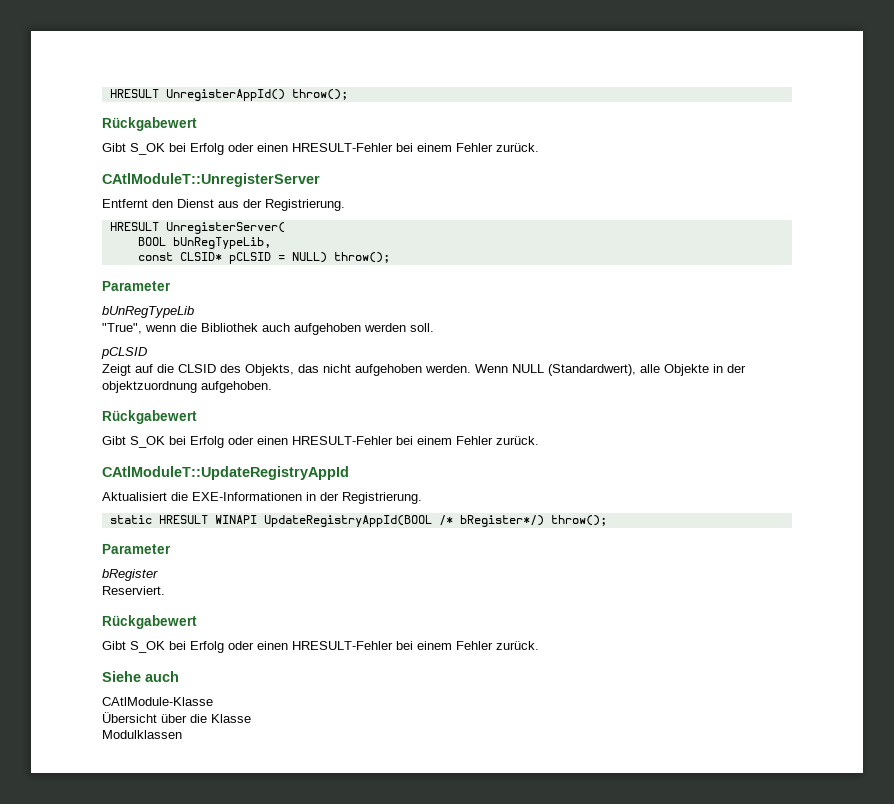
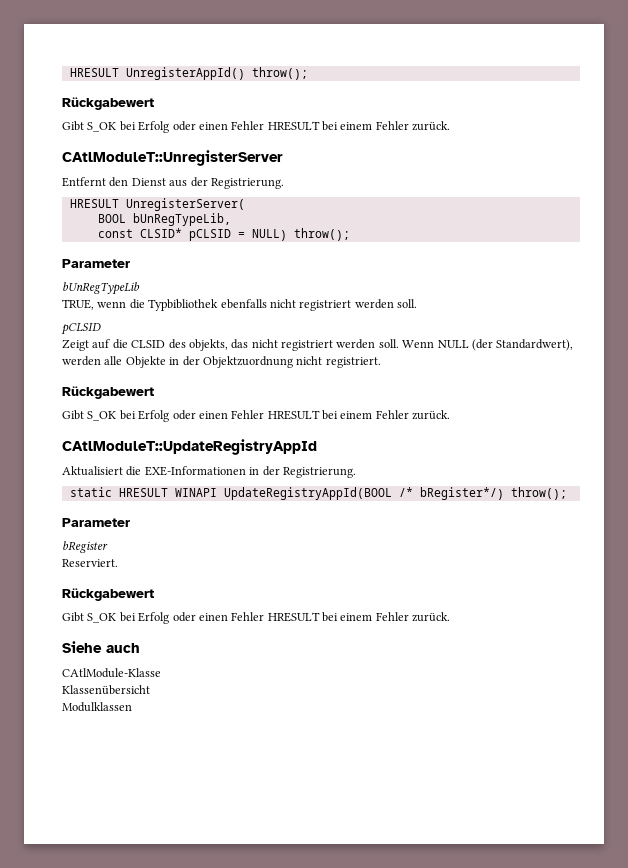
[292,143,393,152] HRESULT-Fehler -> [231,121,320,131] Fehler HRESULT
[102,323,142,334] "True", -> [62,299,94,310] TRUE,
[201,323,361,335] Bibliothek auch aufgehoben -> [148,299,352,311] Typbibliothek ebenfalls nicht registriert
[245,364,294,376] Objekts, -> [188,339,228,351] objekts,
[355,364,636,376] aufgehoben werden. Wenn NULL (Standardwert), -> [281,339,574,351] [62,356,101,366] registriert werden soll. Wenn NULL (der Standardwert), werden
[102,381,272,393] [102,410,197,424] [102,436,393,448] objektzuordnung aufgehoben. // Rückgabewert // Gibt S_OK bei Erfolg oder einen HRESULT-Fehler -> [202,356,381,368] [62,386,154,399] [62,410,320,422] Objektzuordnung nicht registriert. // Rückgabewert // Gibt S_OK bei Erfolg oder einen Fehler HRESULT
[292,641,393,650] HRESULT-Fehler -> [231,612,320,622] Fehler HRESULT
[102,712,251,723] Übersicht über die Klasse -> [62,685,150,695] Klassenübersicht

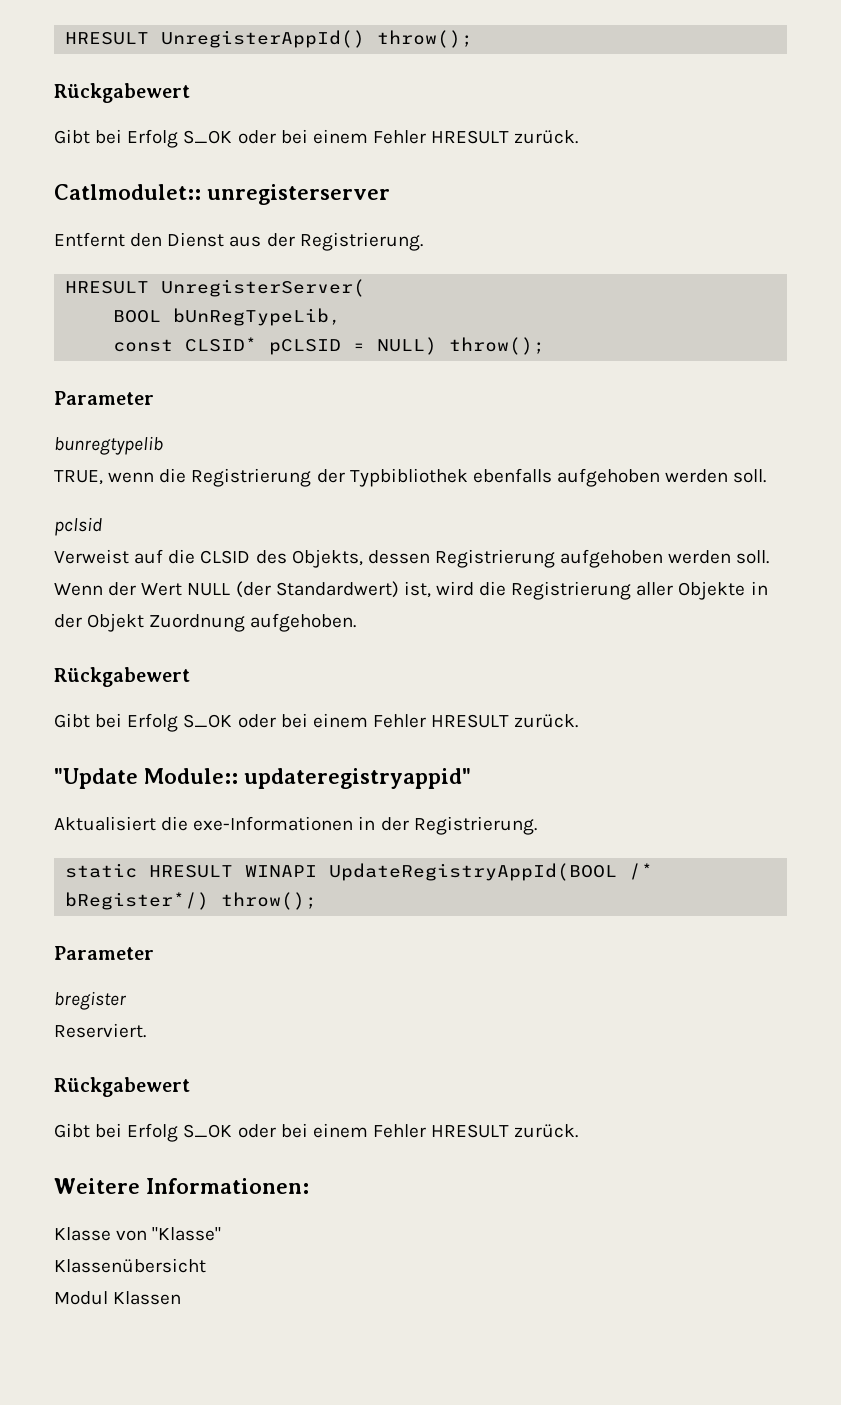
[87,121,451,133] [62,150,283,166] S_OK bei Erfolg oder einen Fehler HRESULT bei einem Fehler zurück. // CAtlModuleT::UnregisterServer -> [95,129,579,148] [54,184,390,205] bei Erfolg S_OK oder bei einem Fehler HRESULT zurück. // Catlmodulet:: unregisterserver
[62,282,140,295] bUnRegTypeLib -> [54,436,163,455] bunregtypelib
[148,299,352,311] Typbibliothek ebenfalls nicht registriert -> [191,468,660,487] Registrierung der Typbibliothek ebenfalls aufgehoben
[61,323,101,335] [62,339,89,351] pCLSID // Zeigt -> [54,517,102,536] [54,549,129,564] pclsid // Verweist
[188,339,574,351] [62,356,381,368] [62,386,154,399] [62,410,451,422] [62,439,317,455] objekts, das nicht registriert werden soll. Wenn NULL (der Standardwert), werden alle Objekte in der Objektzuordnung nicht registriert. // Rückgabewert // Gibt S_OK bei Erfolg oder einen Fehler HRESULT bei einem Fehler zurück. // CAtlModuleT::UpdateRegistryAppId -> [291,549,770,568] [54,581,768,600] [54,613,357,632] [54,667,190,687] [54,713,579,732] [54,768,471,789] Objekts, dessen Registrierung aufgehoben werden soll. Wenn der Wert NULL (der Standardwert) ist, wird die Registrierung aller Objekte in der Objekt Zuordnung aufgehoben. // Rückgabewert // Gibt bei Erfolg S_OK oder bei einem Fehler HRESULT zurück. // "Update Module:: updateregistryappid"
[144,466,246,476] EXE-Informationen -> [193,816,354,831] exe-Informationen
[62,541,108,553] bRegister -> [54,991,127,1010] bregister
[87,612,451,624] [62,641,140,653] [62,668,161,678] S_OK bei Erfolg oder einen Fehler HRESULT bei einem Fehler zurück. // Siehe auch // CAtlModule-Klasse -> [95,1123,579,1142] [54,1178,309,1194] [54,1227,222,1241] bei Erfolg S_OK oder bei einem Fehler HRESULT zurück. // Weitere Informationen: // Klasse von "Klasse"
[62,702,132,712] Modulklassen -> [54,1291,182,1305] Modul Klassen

